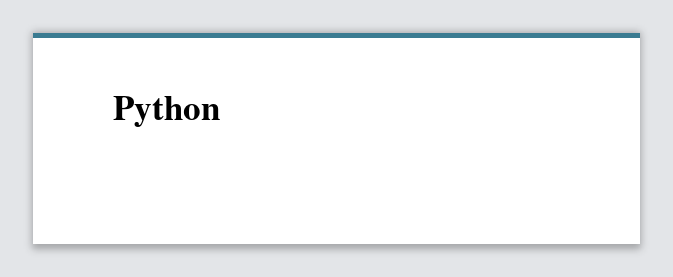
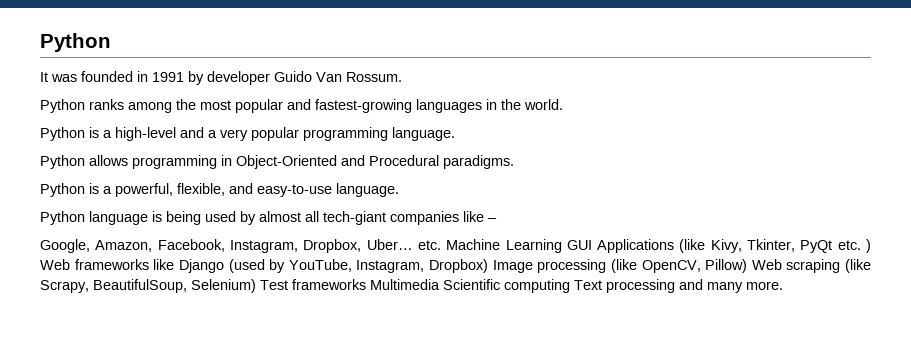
[113,96,220,127] Python -> [40,33,111,52] [40,71,402,85] [40,99,563,113] [40,127,455,141] [40,155,514,169] [40,183,399,197] [40,211,497,225] [40,239,871,253] [40,259,871,273] [40,279,783,293] Python // It was founded in 1991 by developer Guido Van Rossum. // Python ranks among the most popular and fastest-growing languages in the world. // Python is a high-level and a very popular programming language. // Python allows programming in Object-Oriented and Procedural paradigms. // Python is a powerful, flexible, and easy-to-use language. // Python language is being used by almost all tech-giant companies like – // Google, Amazon, Facebook, Instagram, Dropbox, Uber… etc. Machine Learning GUI Applications (like Kivy, Tkinter, PyQt etc. ) Web frameworks like Django (used by YouTube, Instagram, Dropbox) Image processing (like OpenCV, Pillow) Web scraping (like Scrapy, BeautifulSoup, Selenium) Test frameworks Multimedia Scientific computing Text processing and many more.

